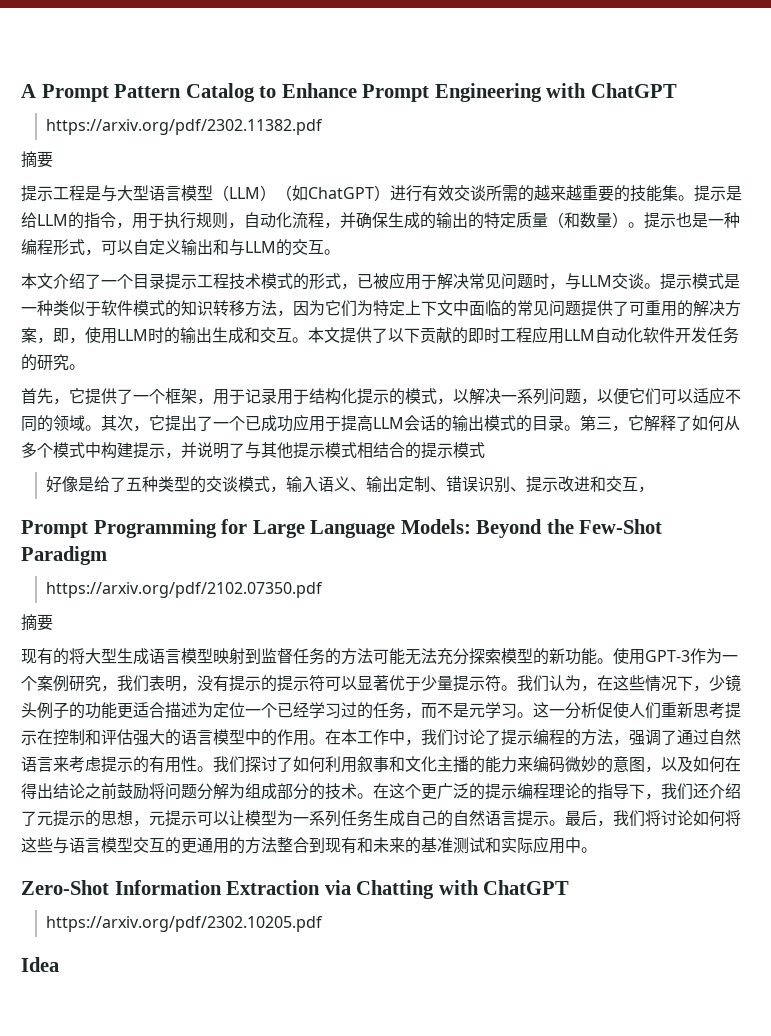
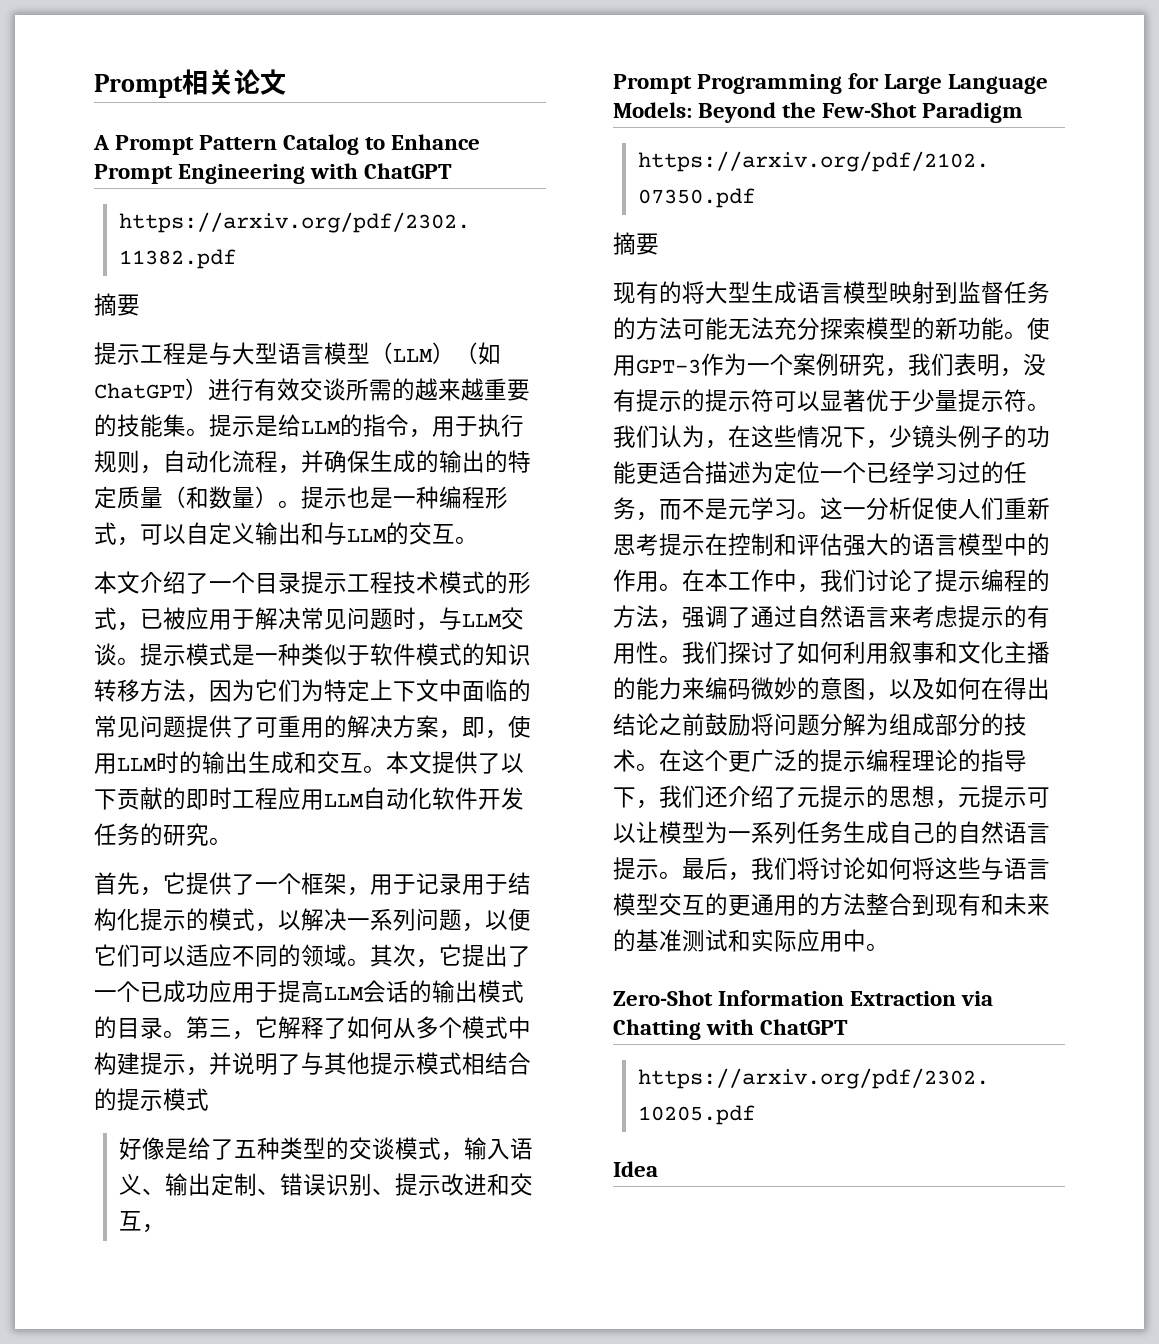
(21, 91) none -> [94,69,286,98] Prompt相关论文 //

